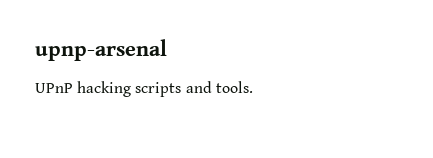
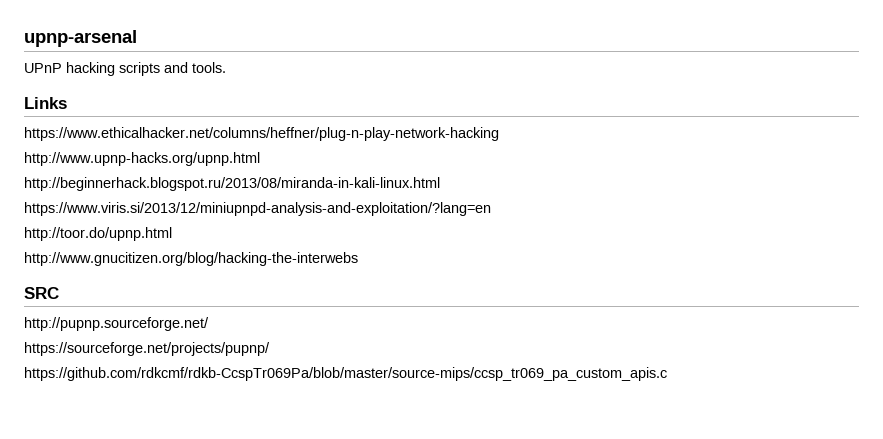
(253, 87) none -> [24,97,67,109] [24,127,499,141] [24,152,260,166] [24,177,440,191] [24,202,491,216] [24,227,172,241] [24,252,358,266] [24,287,59,299] [24,317,209,331] [24,342,270,356] [24,367,667,381] // Links // https://www.ethicalhacker.net/columns/heffner/plug-n-play-network-hacking // http://www.upnp-hacks.org/upnp.html // http://beginnerhack.blogspot.ru/2013/08/miranda-in-kali-linux.html // https://www.viris.si/2013/12/miniupnpd-analysis-and-exploitation/?lang=en // http://toor.do/upnp.html // http://www.gnucitizen.org/blog/hacking-the-interwebs // SRC // http://pupnp.sourceforge.net/ // https://sourceforge.net/projects/pupnp/ // https://github.com/rdkcmf/rdkb-CcspTr069Pa/blob/master/source-mips/ccsp_tr069_pa_custom_apis.c

